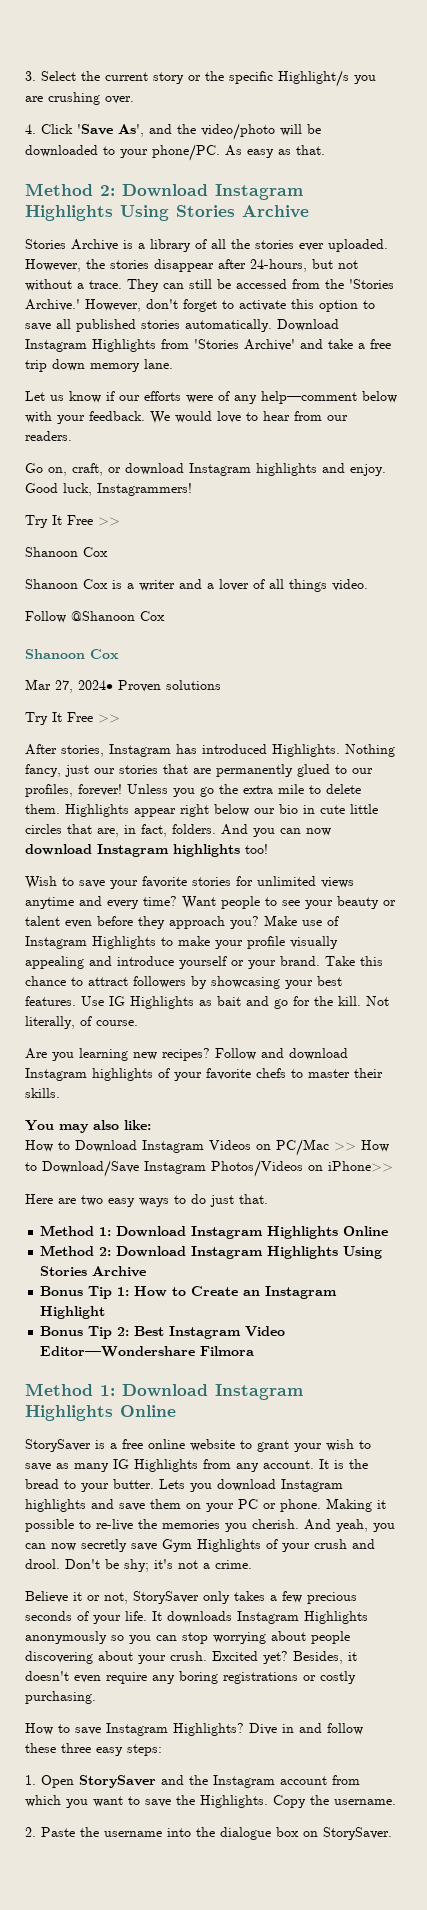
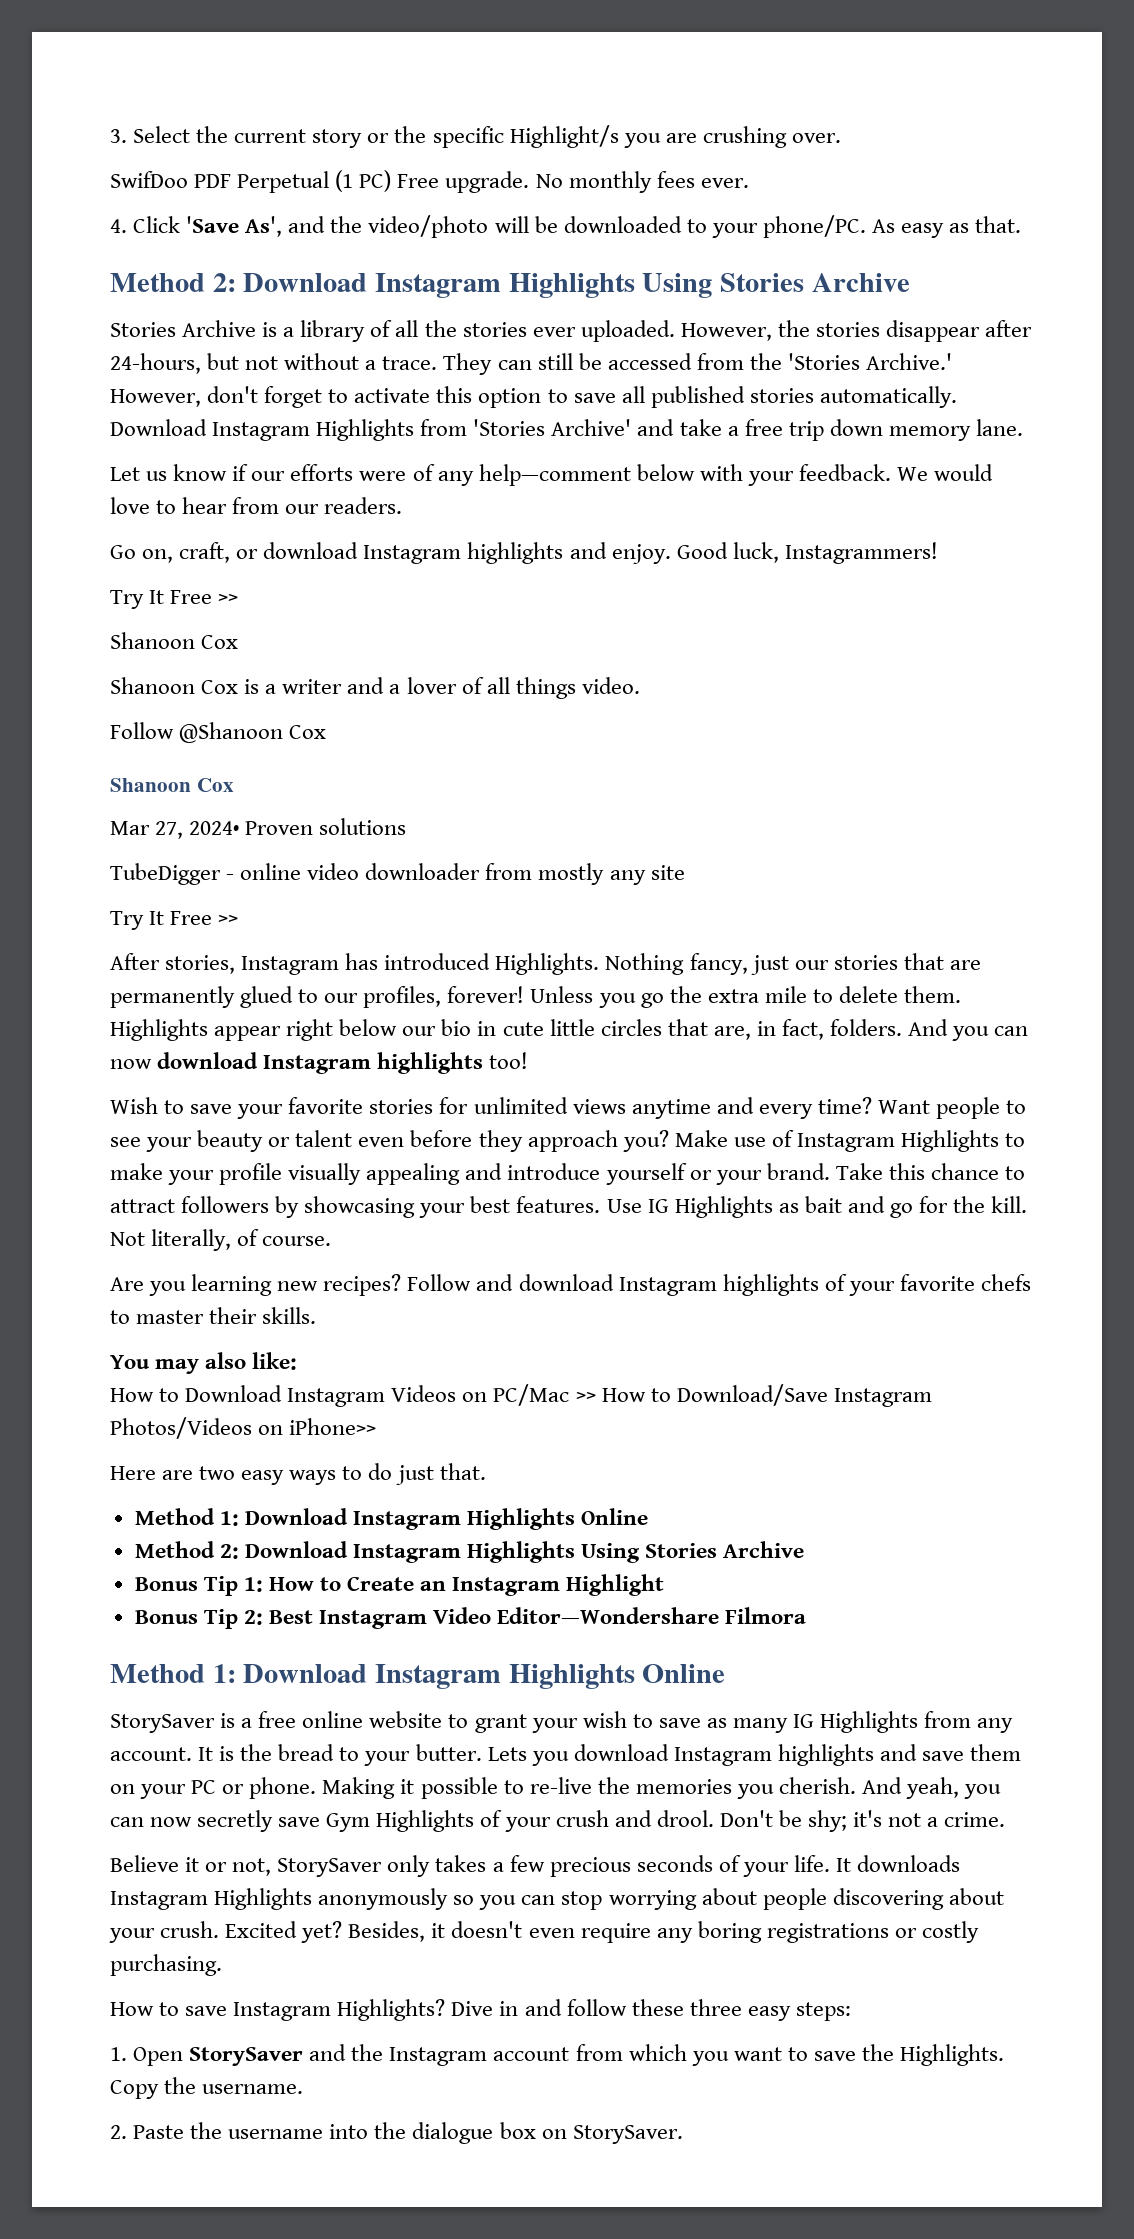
(134, 100) none -> [110,170,749,193] // SwifDoo PDF Perpetual (1 PC) Free upgrade. No monthly fees ever.
(221, 685) none -> [110,863,685,885] // TubeDigger - online video downloader from mostly any site

